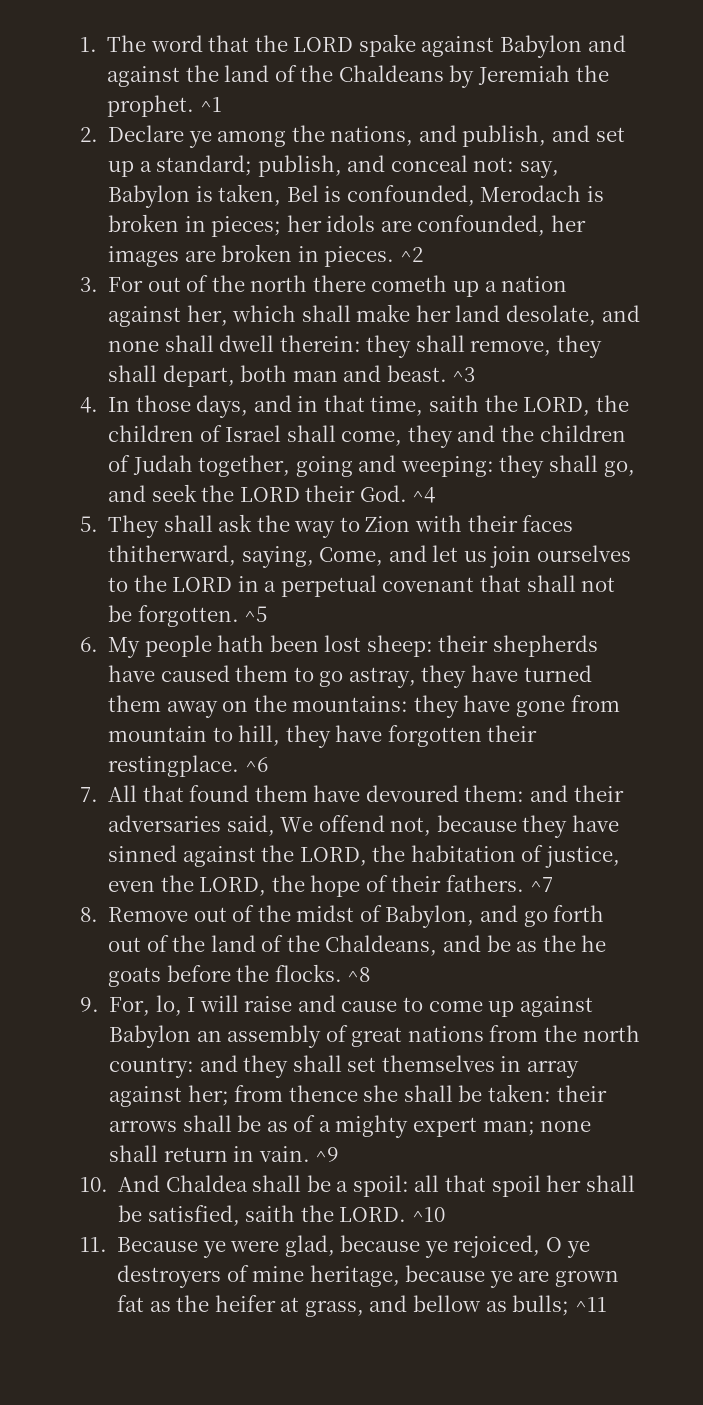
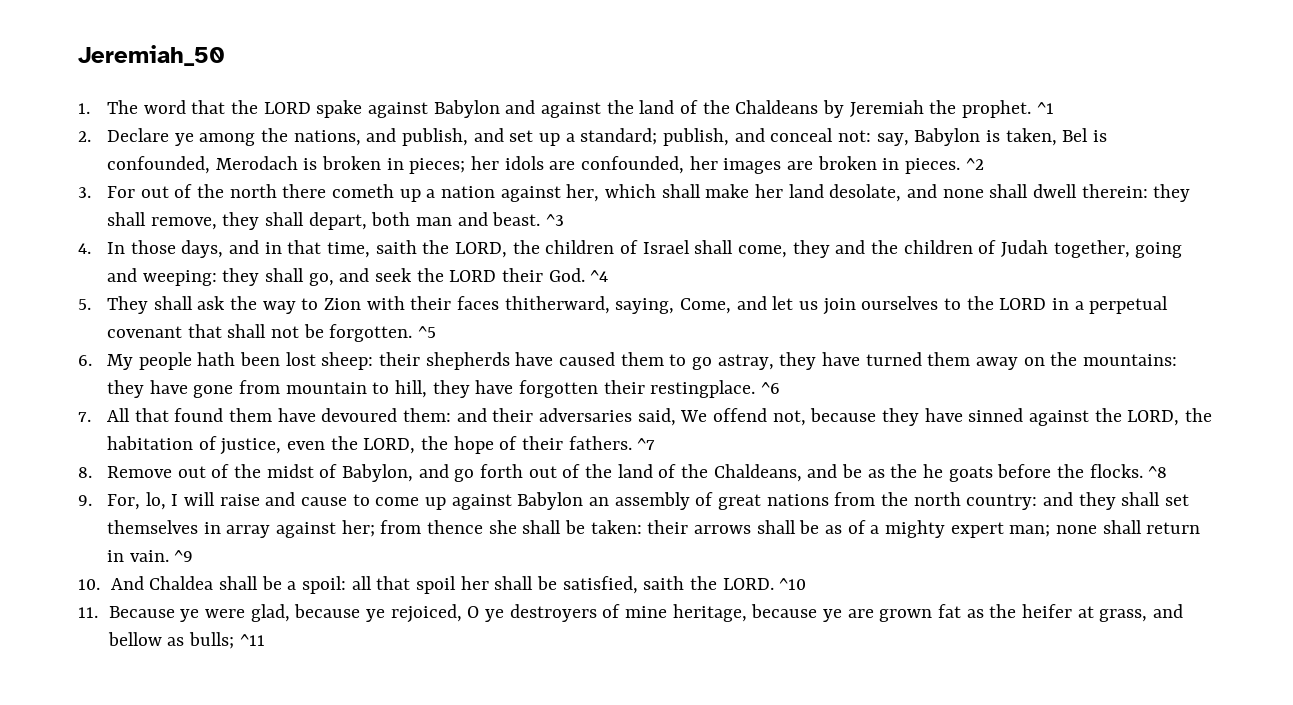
(80, 44) none -> [78,45,225,66] Jeremiah_50 //

